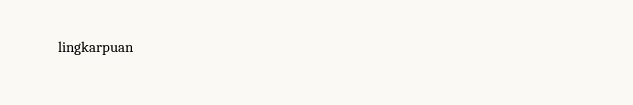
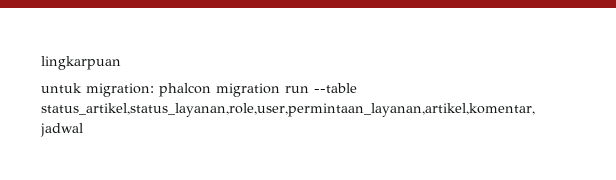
(134, 48) none -> [41,83,357,97] [41,103,535,117] [40,123,83,137] // untuk migration: phalcon migration run --table status_artikel,status_layanan,role,user,permintaan_layanan,artikel,komentar, jadwal

